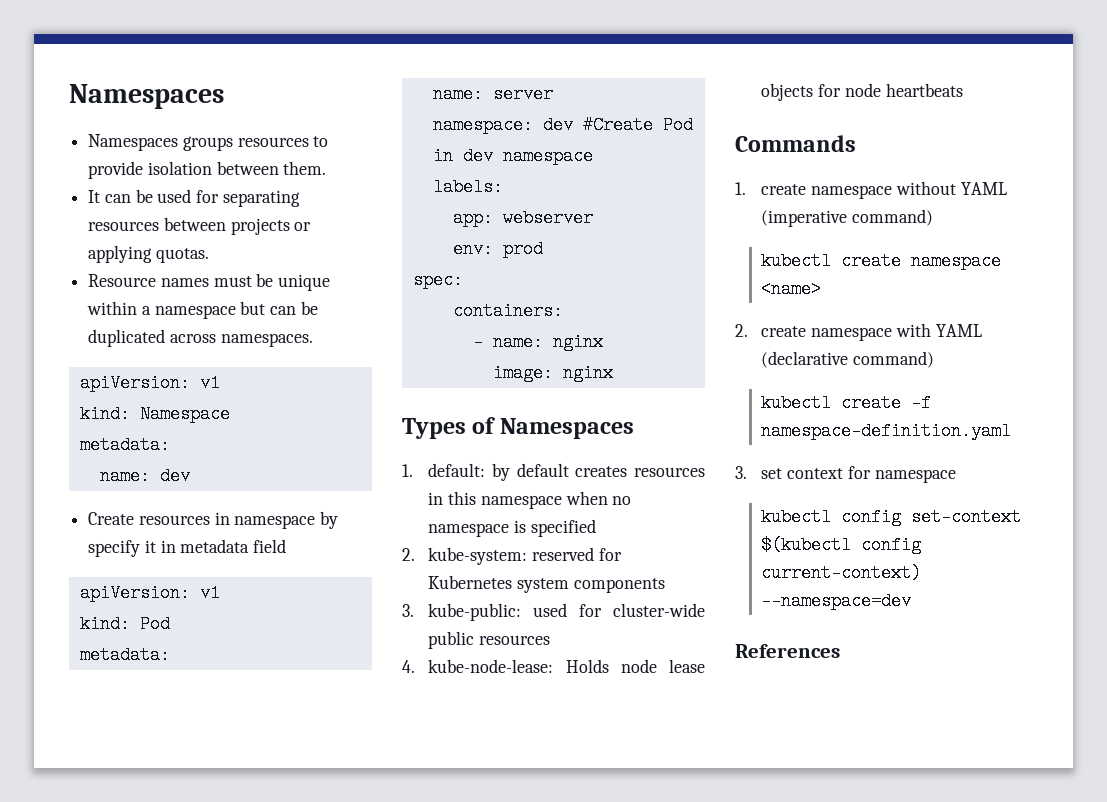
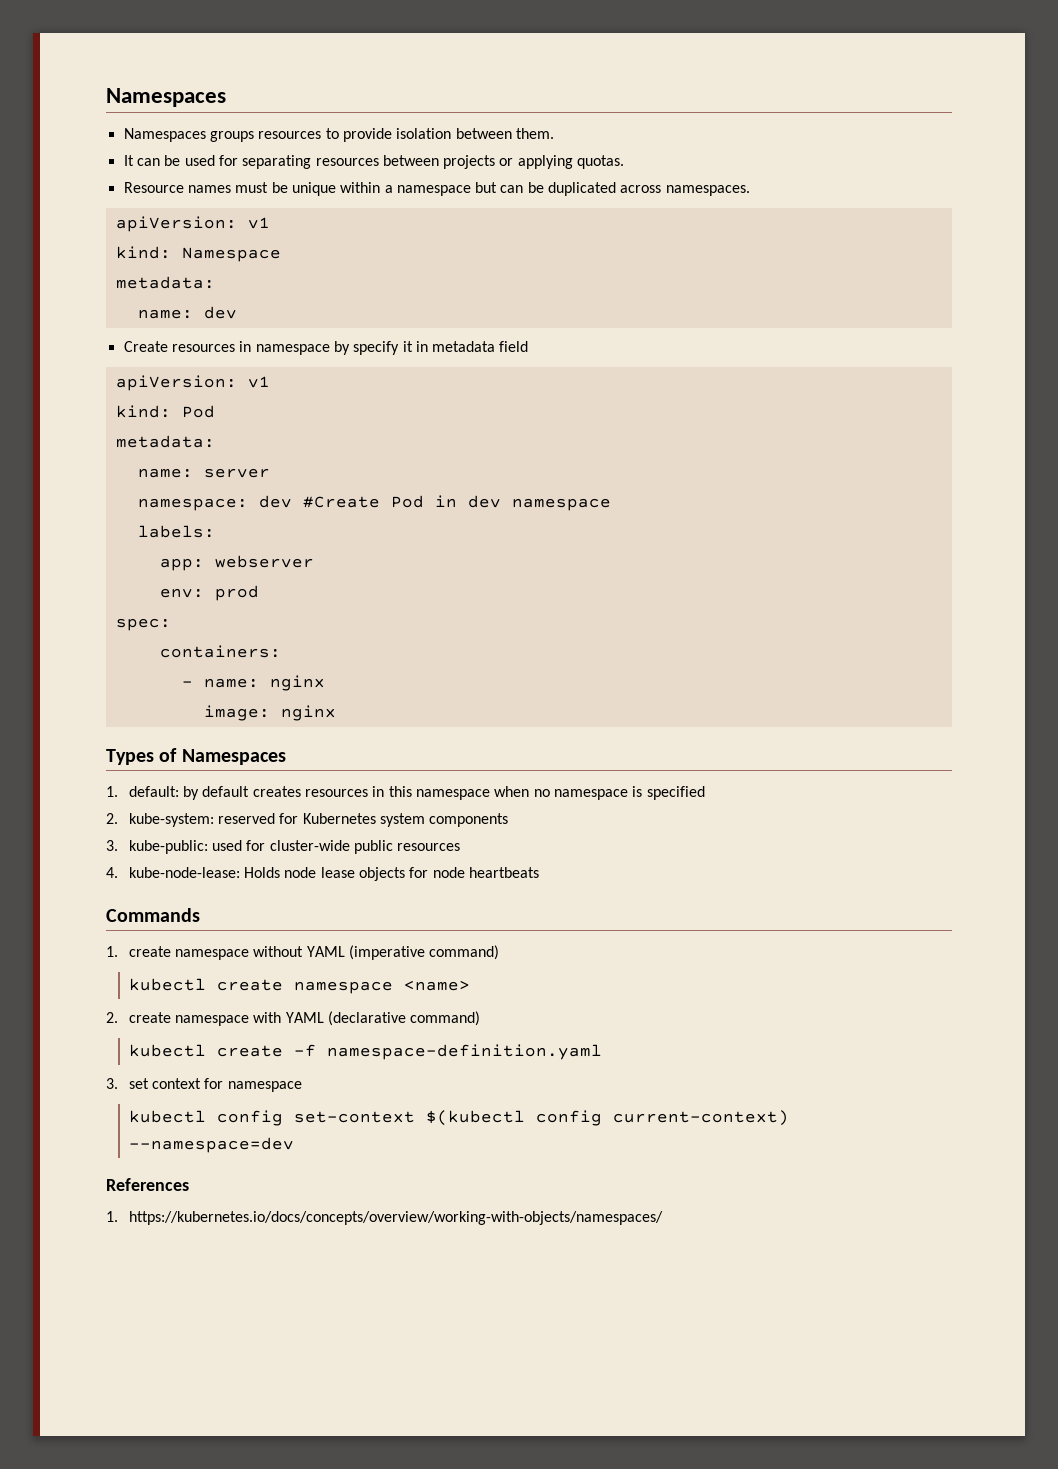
(840, 651) none -> [106,1211,663,1225] // 1. https://kubernetes.io/docs/concepts/overview/working-with-objects/namespaces/

